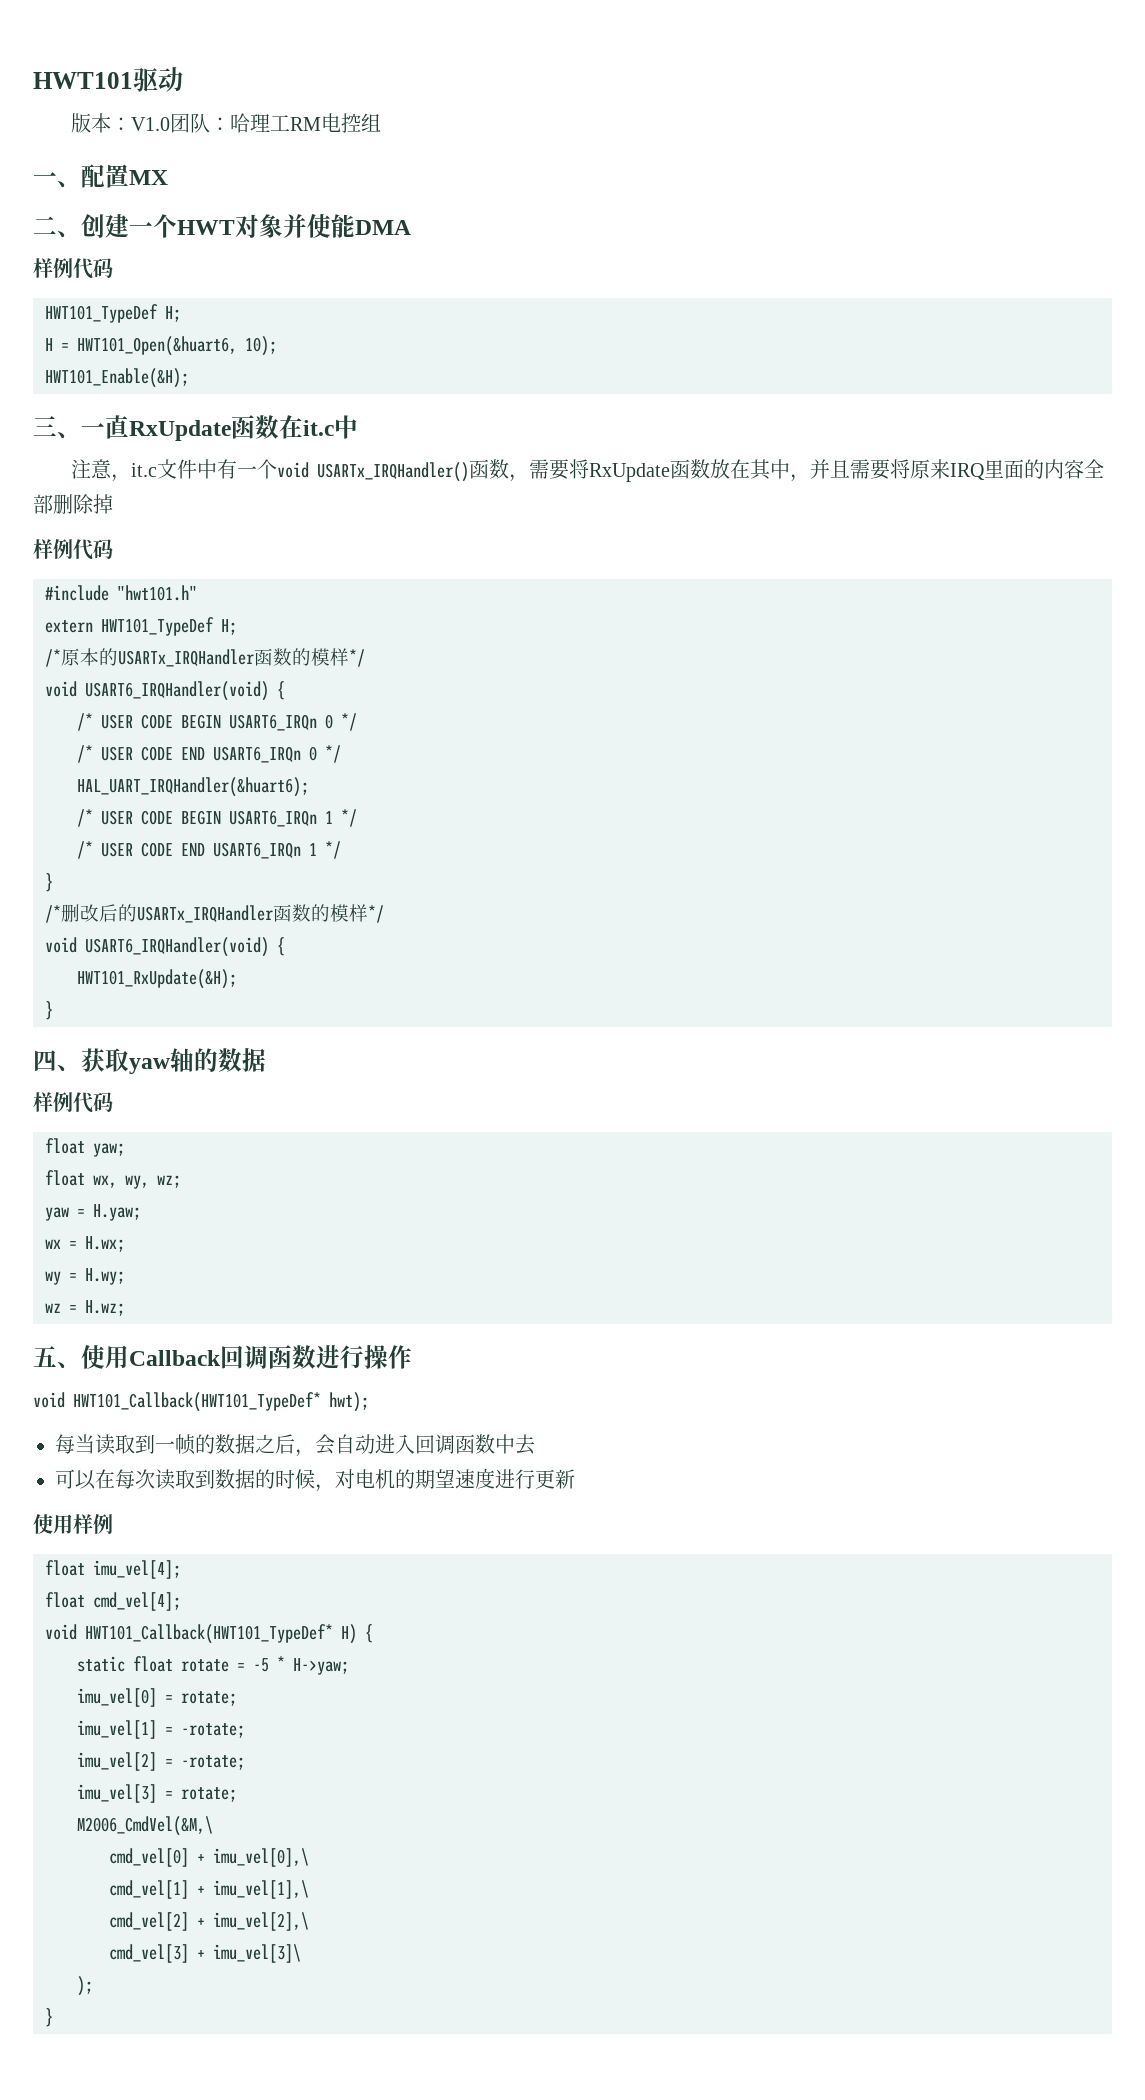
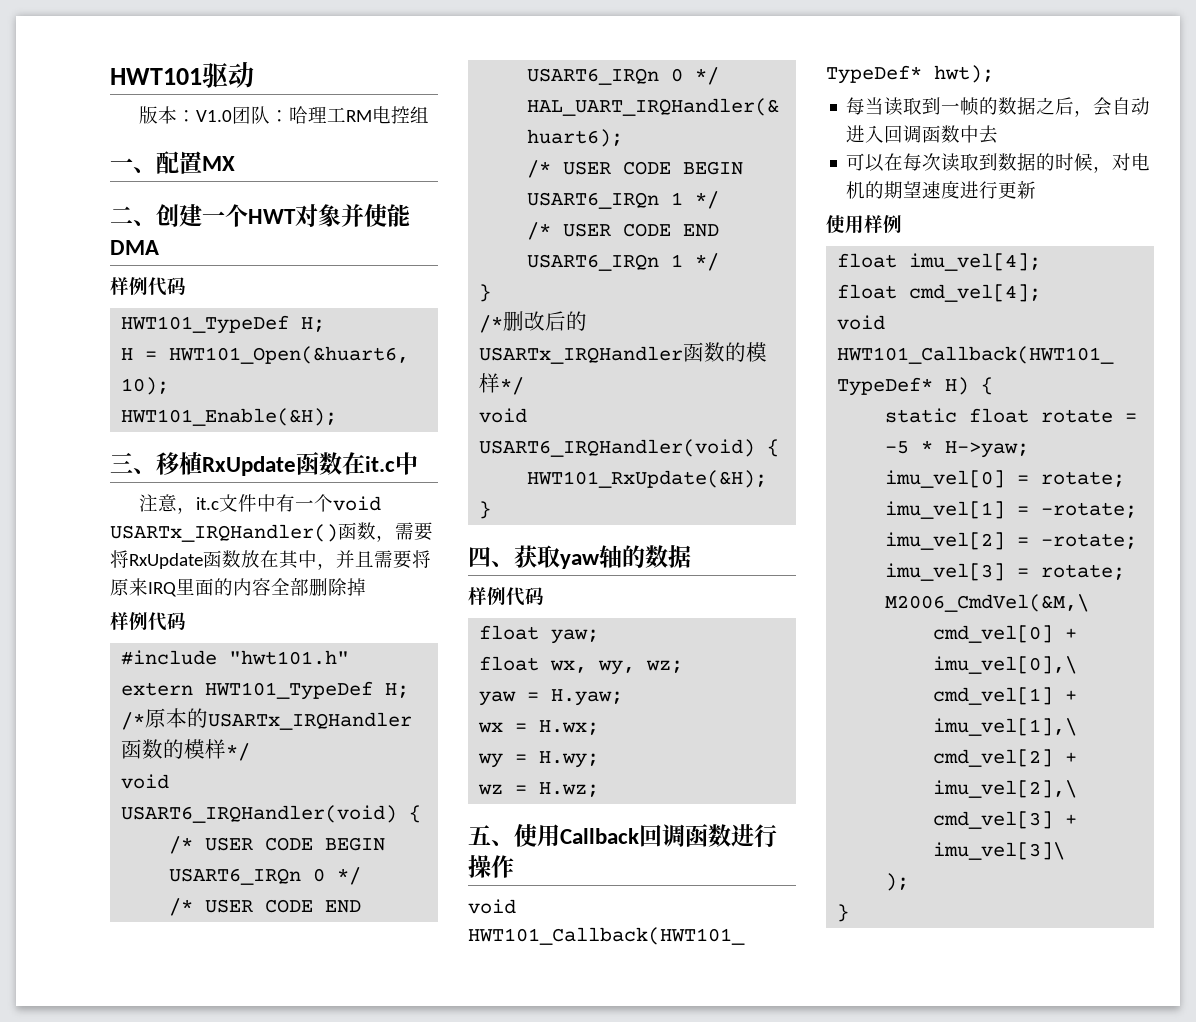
[81,415,129,439] 一直 -> [156,452,202,475] 移植

